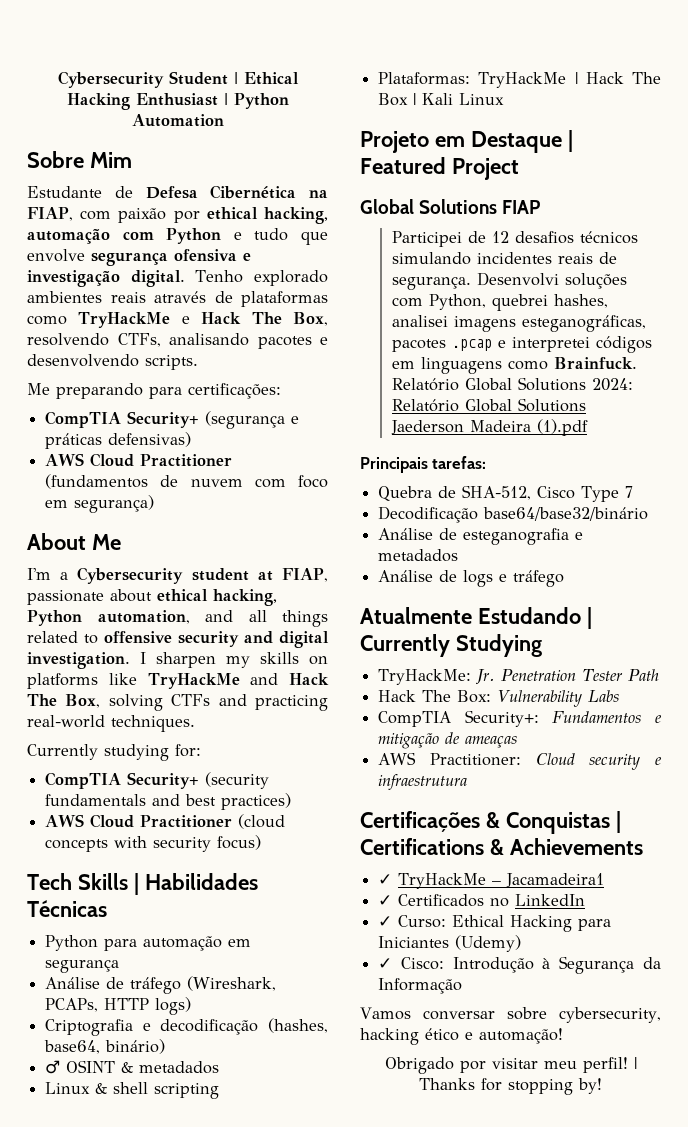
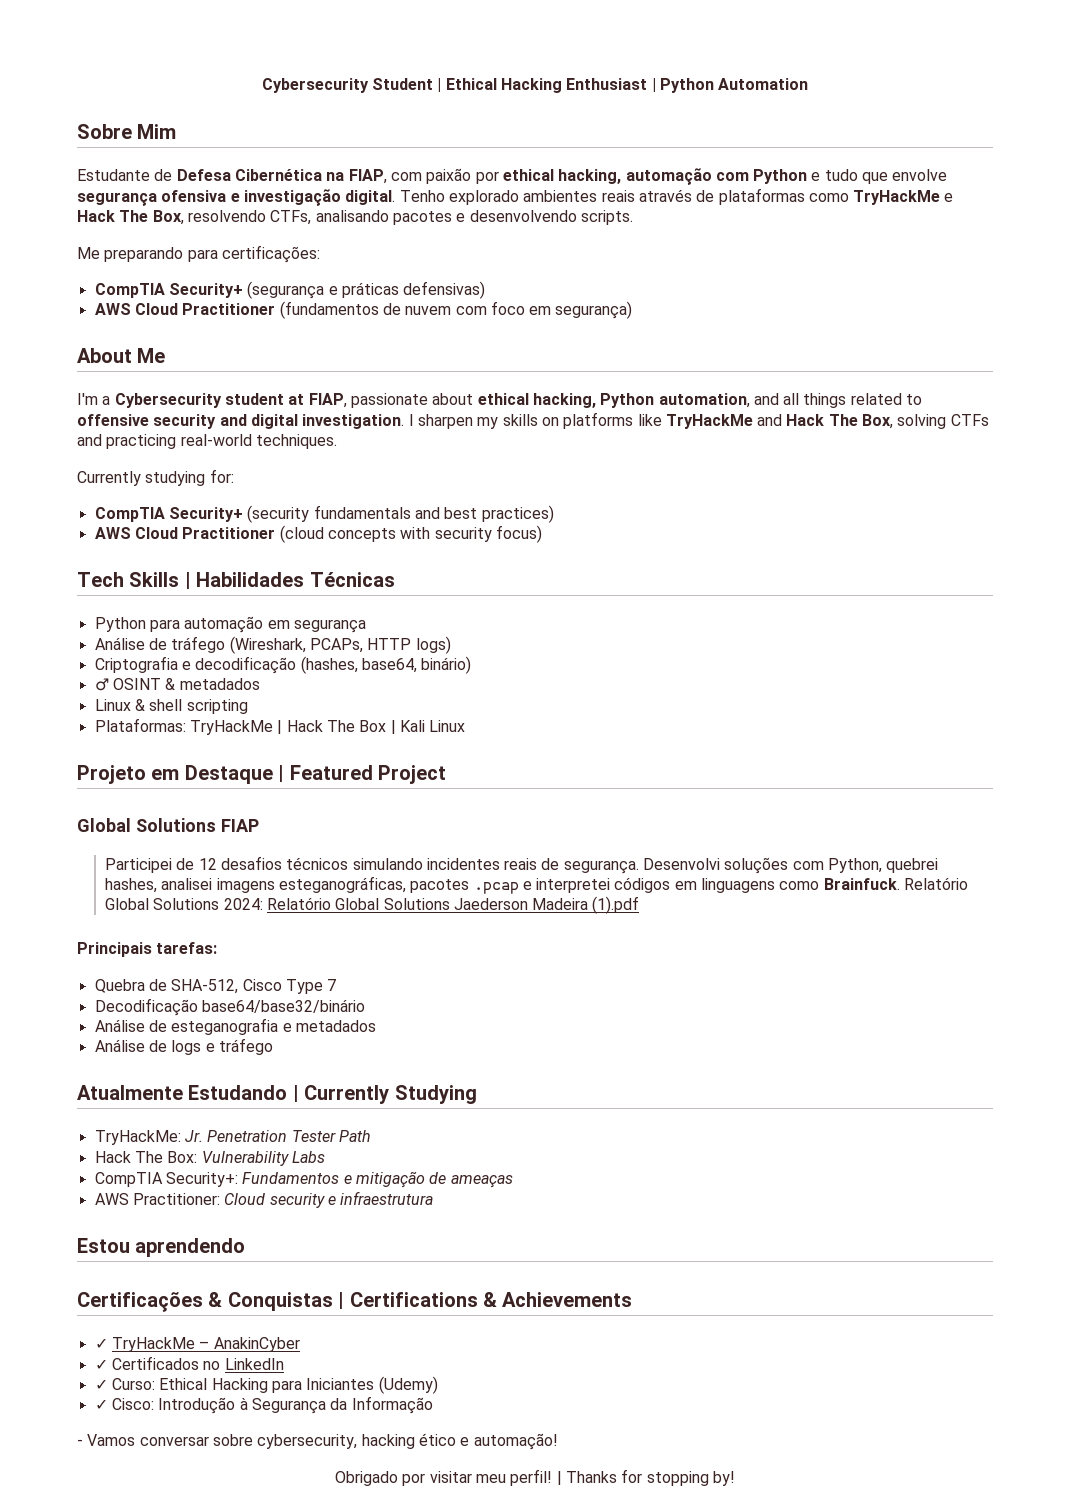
(468, 782) none -> [77,1238,246,1257] // Estou aprendendo
[506,873,605,888] Jacamadeira1 -> [213,1337,300,1352] AnakinCyber
(463, 986) none -> [77,1439,83,1446] -

